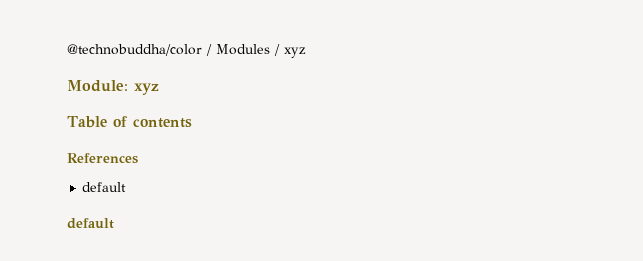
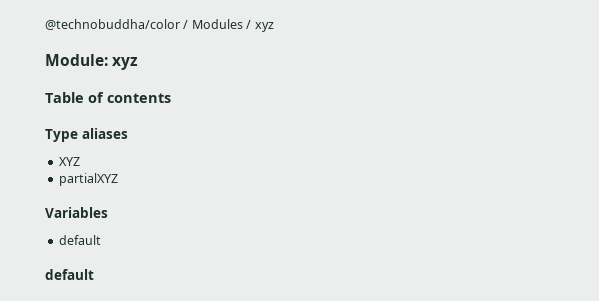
[67,153,138,164] References -> [45,128,128,142] [58,157,80,166] [58,173,118,186] [45,207,108,218] Type aliases // XYZ // partialXYZ // Variables

